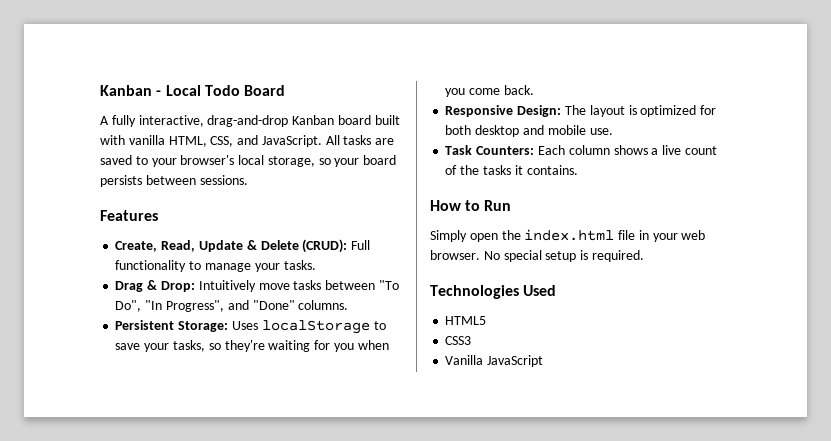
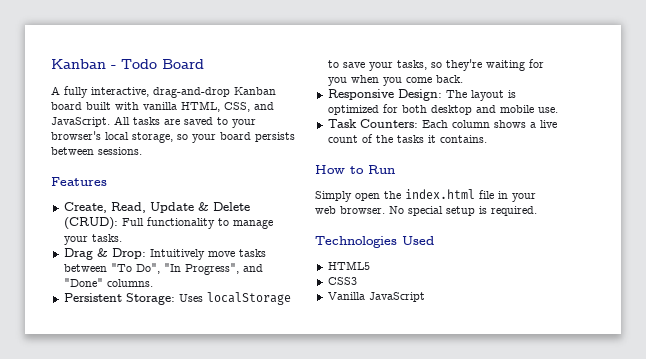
[165,85,201,96] Local -> (116, 67) none

